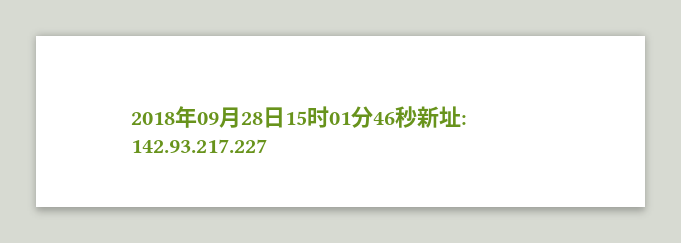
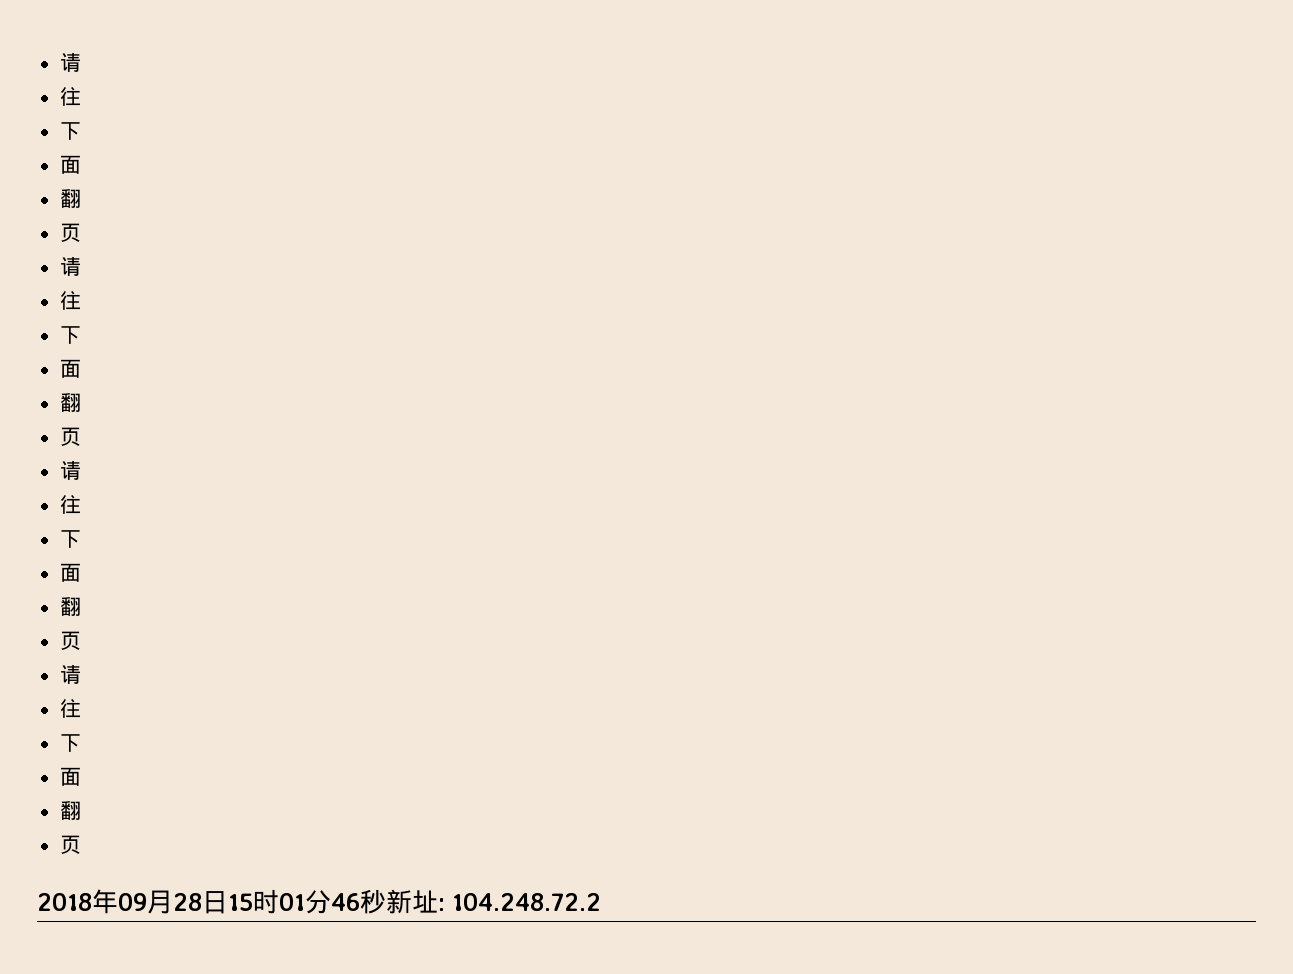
(131, 118) none -> [59,53,81,72] [59,87,81,106] [59,122,81,140] [59,155,81,174] [59,189,81,208] [59,223,81,242] [59,257,81,276] [59,291,81,310] [59,326,81,344] [59,359,81,378] [59,393,81,412] [59,427,81,446] [59,461,81,480] [59,495,81,514] [59,530,81,548] [59,563,81,582] [59,597,81,616] [59,631,81,650] [59,665,81,684] [59,699,81,718] [59,734,81,752] [59,767,81,786] [59,801,81,820] [59,835,81,854] 请 // 往 // 下 // 面 // 翻 // 页 // 请 // 往 // 下 // 面 // 翻 // 页 // 请 // 往 // 下 // 面 // 翻 // 页 // 请 // 往 // 下 // 面 // 翻 // 页 //
[131,139,267,153] 142.93.217.227 -> [452,893,601,911] 104.248.72.2

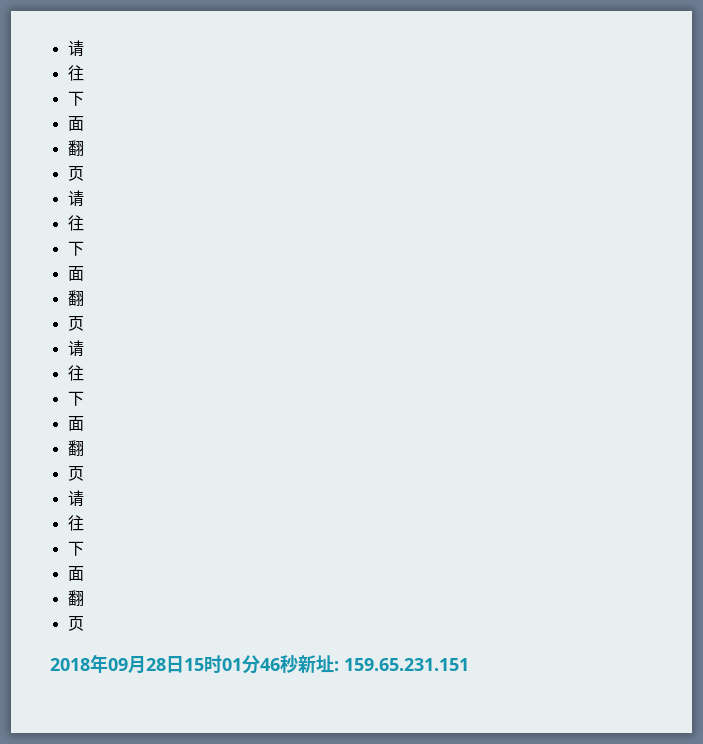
[452,893,601,911] 104.248.72.2 -> [344,658,469,671] 159.65.231.151

